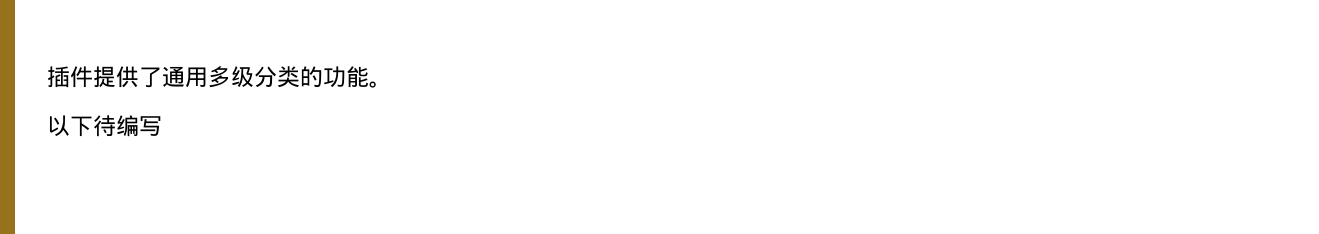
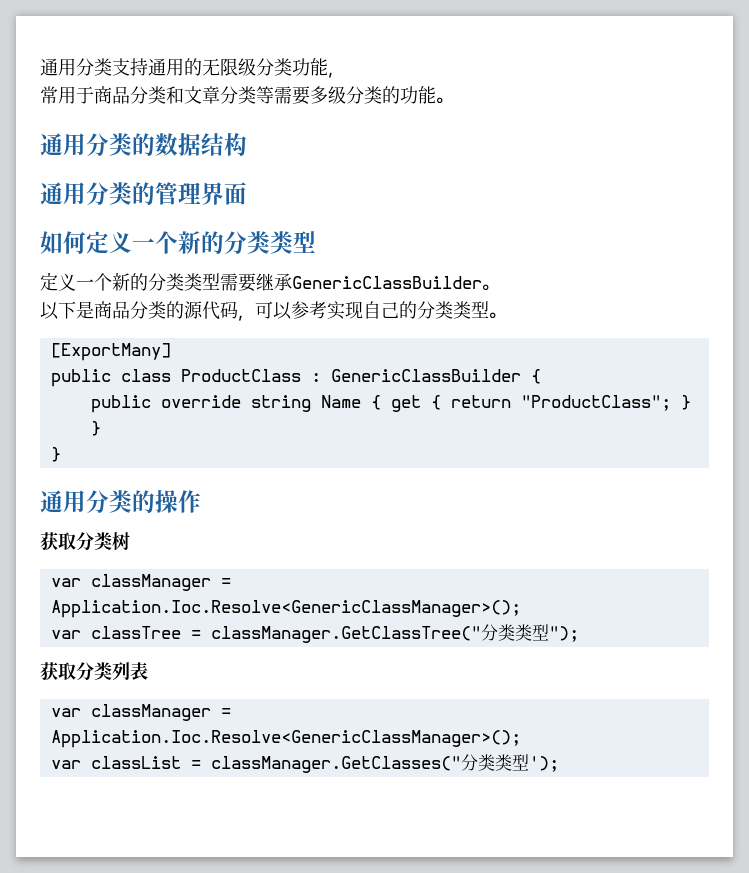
[47,66,392,88] [47,115,162,137] 插件提供了通用多级分类的功能。 // 以下待编写 -> [40,58,345,78] [40,86,453,105] [40,133,247,156] [40,182,247,205] [40,231,316,254] [40,272,499,292] [40,301,506,321] [50,343,171,361] [50,369,541,387] [90,395,691,413] [90,421,101,436] [50,447,61,462] [40,490,201,513] [40,532,130,551] [50,574,231,591] [50,600,521,618] [50,624,579,643] [40,662,148,681] [50,704,231,721] [50,730,521,748] [50,754,559,773] 通用分类支持通用的无限级分类功能， // 常用于商品分类和文章分类等需要多级分类的功能。 // 通用分类的数据结构 // 通用分类的管理界面 // 如何定义一个新的分类类型 // 定义一个新的分类类型需要继承GenericClassBuilder。 // 以下是商品分类的源代码，可以参考实现自己的分类类型。 // [ExportMany] // public class ProductClass : GenericClassBuilder { // public override string Name { get { return "ProductClass"; } } // } // 通用分类的操作 // 获取分类树 // var classManager = Application.Ioc.Resolve<GenericClassManager>(); // var classTree = classManager.GetClassTree("分类类型"); // 获取分类列表 // var classManager = Application.Ioc.Resolve<GenericClassManager>(); // var classList = classManager.GetClasses("分类类型');

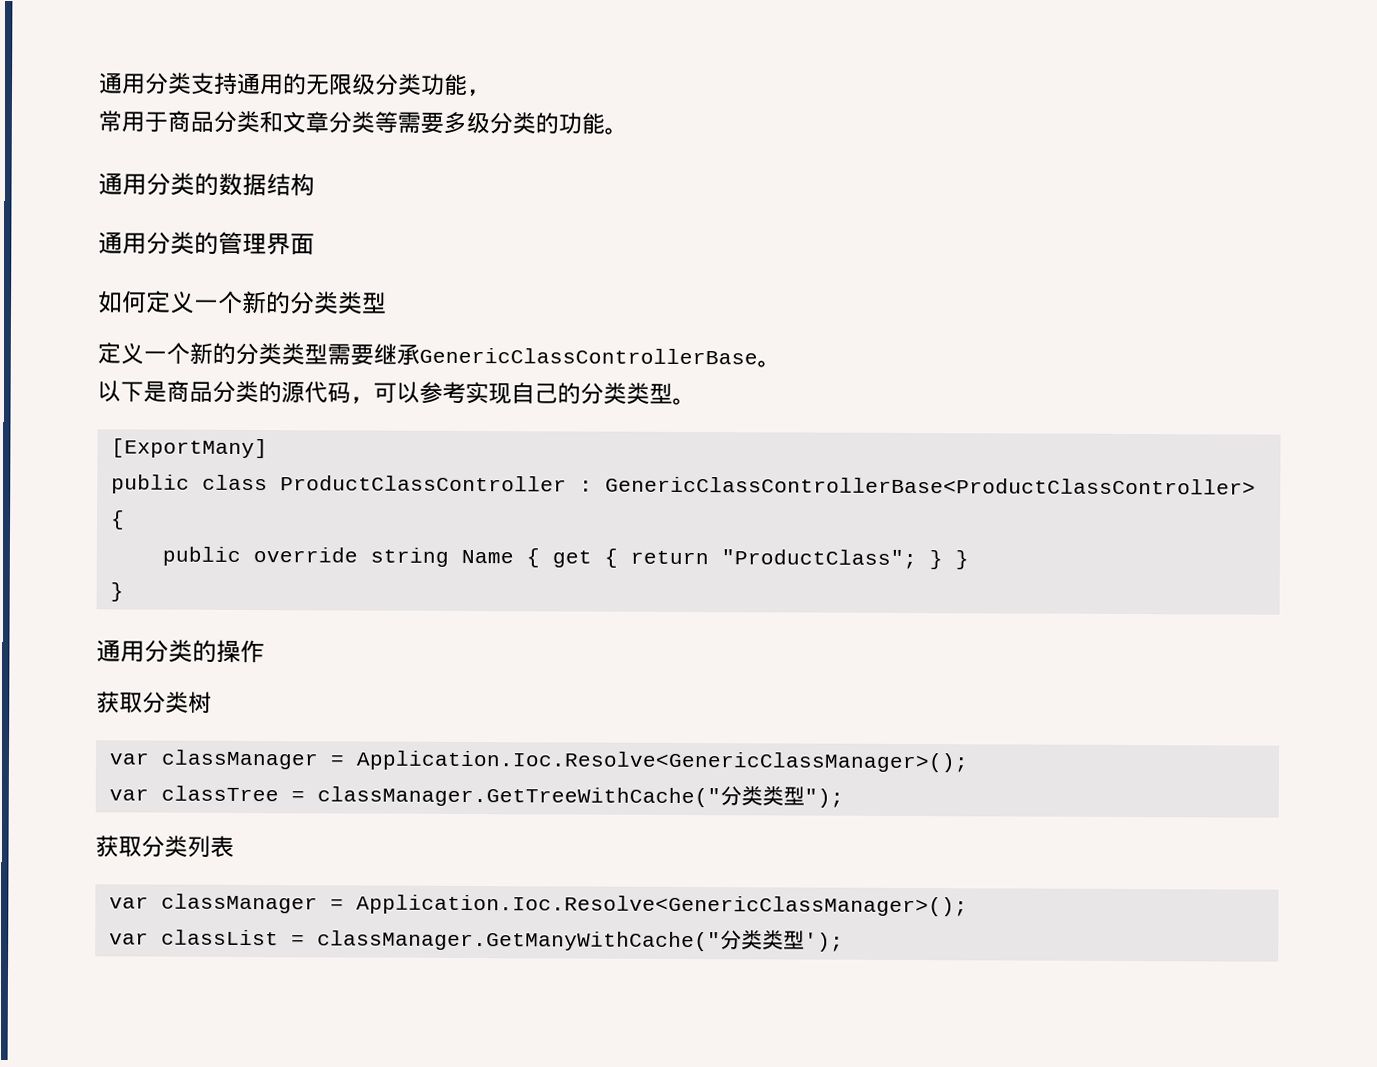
[292,276,482,289] GenericClassBuilder -> [419,347,758,365] GenericClassControllerBase
[180,369,521,382] ProductClass : GenericClassBuilder -> [279,475,1256,495] ProductClassController : GenericClassControllerBase<ProductClassController>
[210,626,481,643] classManager.GetClassTree(" -> [316,786,721,808] classManager.GetTreeWithCache("
[210,756,461,773] classManager.GetClasses(" -> [316,930,721,952] classManager.GetManyWithCache("

